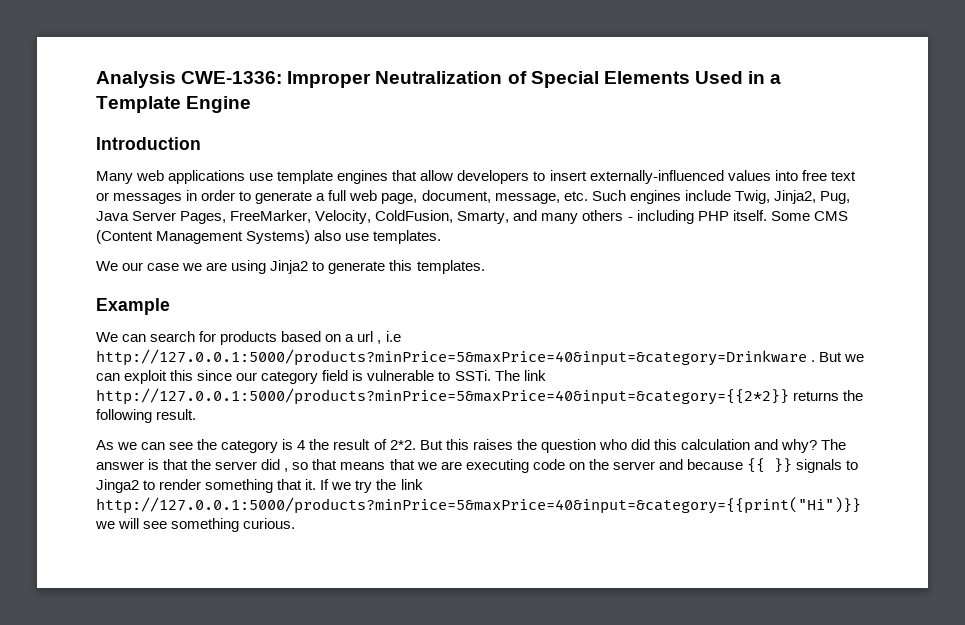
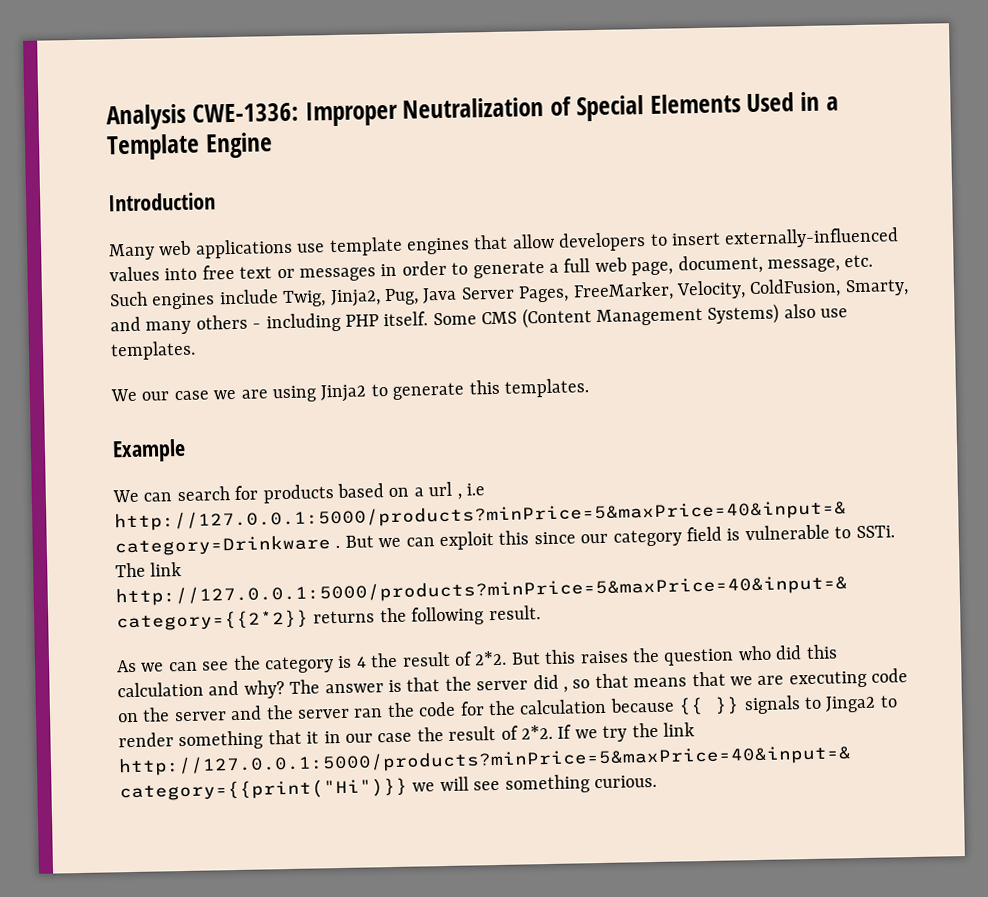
(683, 464) none -> [265,698,608,720] the server ran the code for the calculation
[305,479,317,490] it. -> [306,724,553,744] it in our case the result of 2*2.

